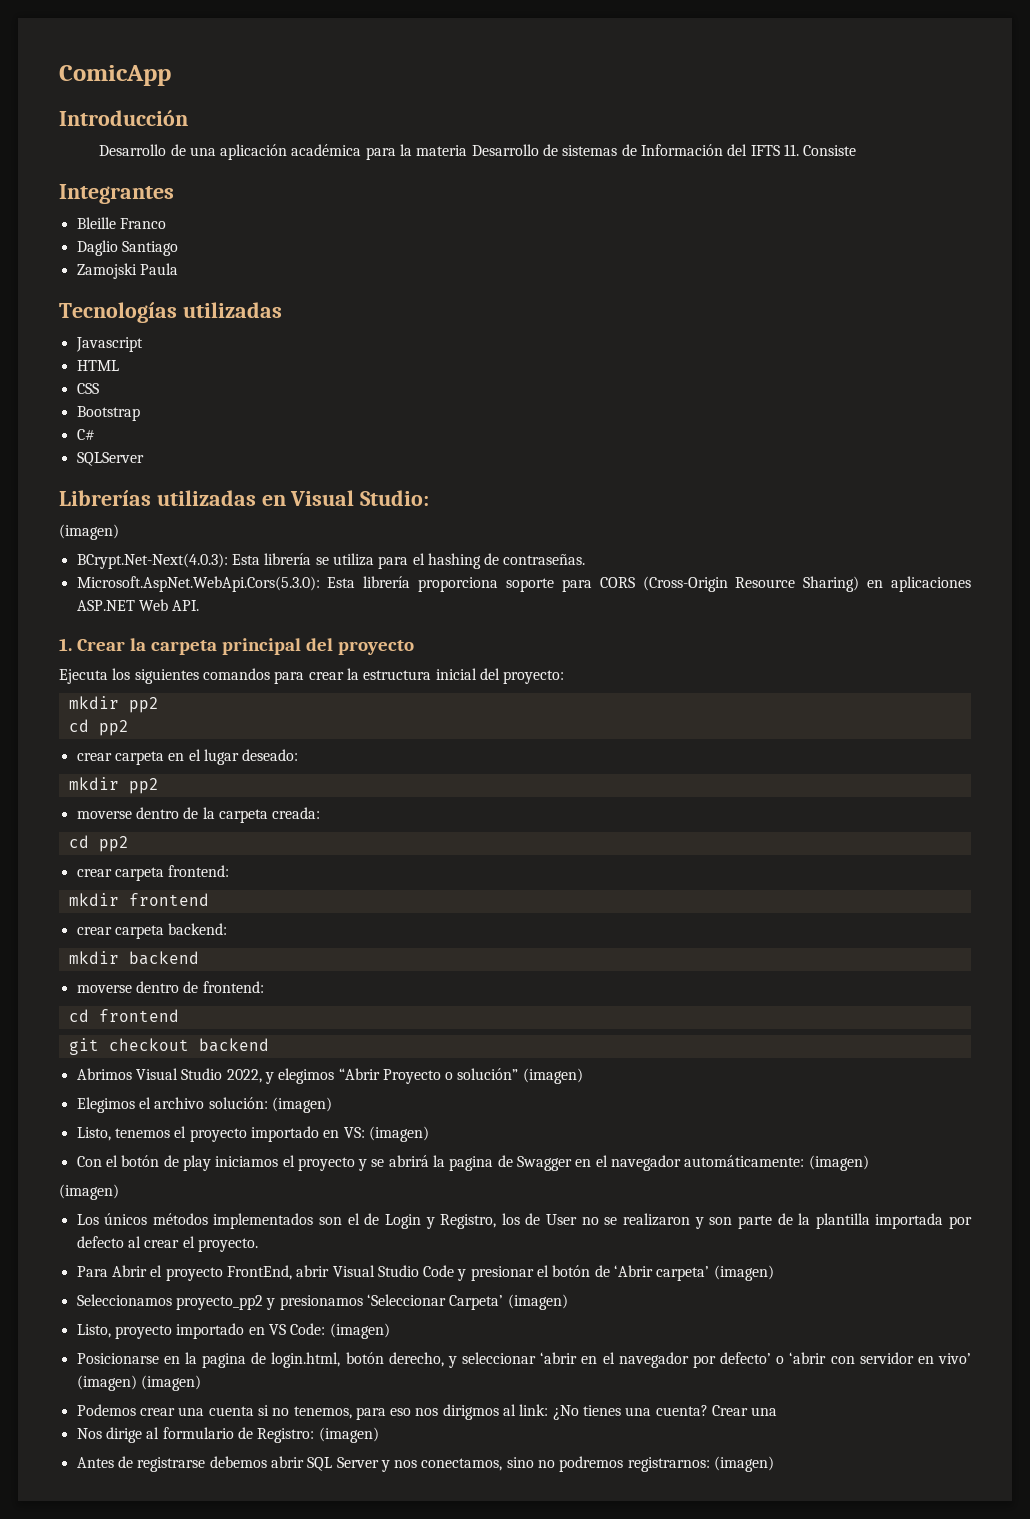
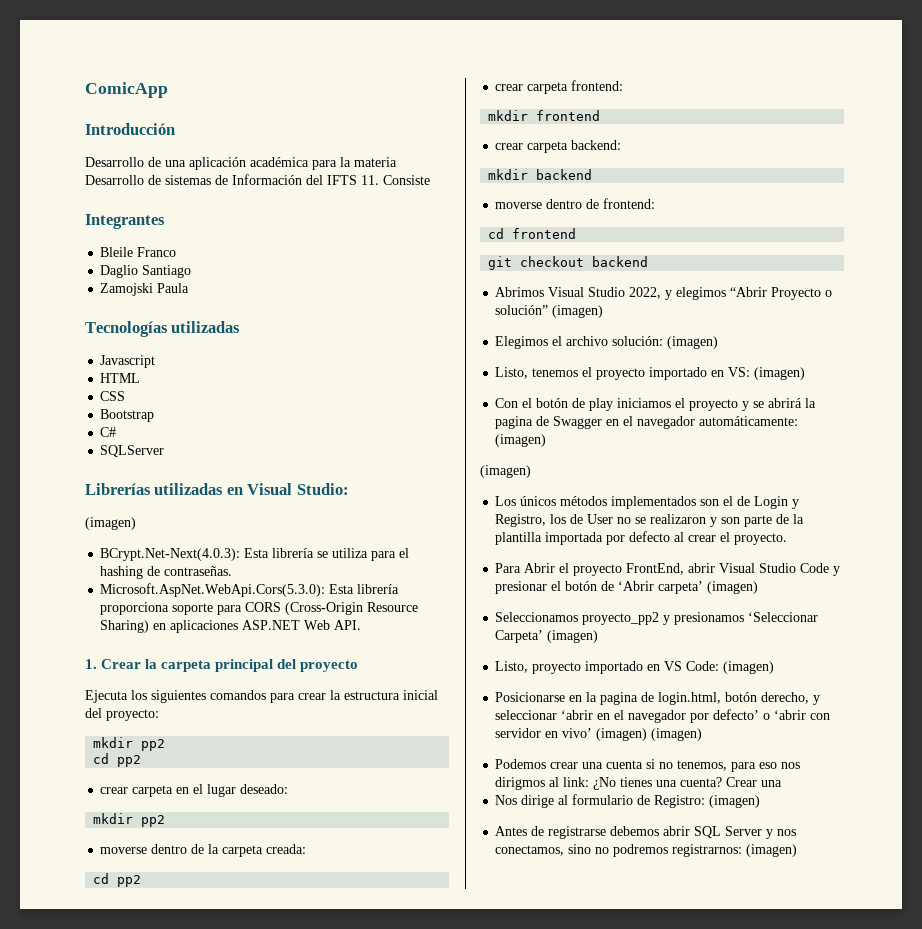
[76,217,116,229] Bleille -> [100,247,134,257] Bleile

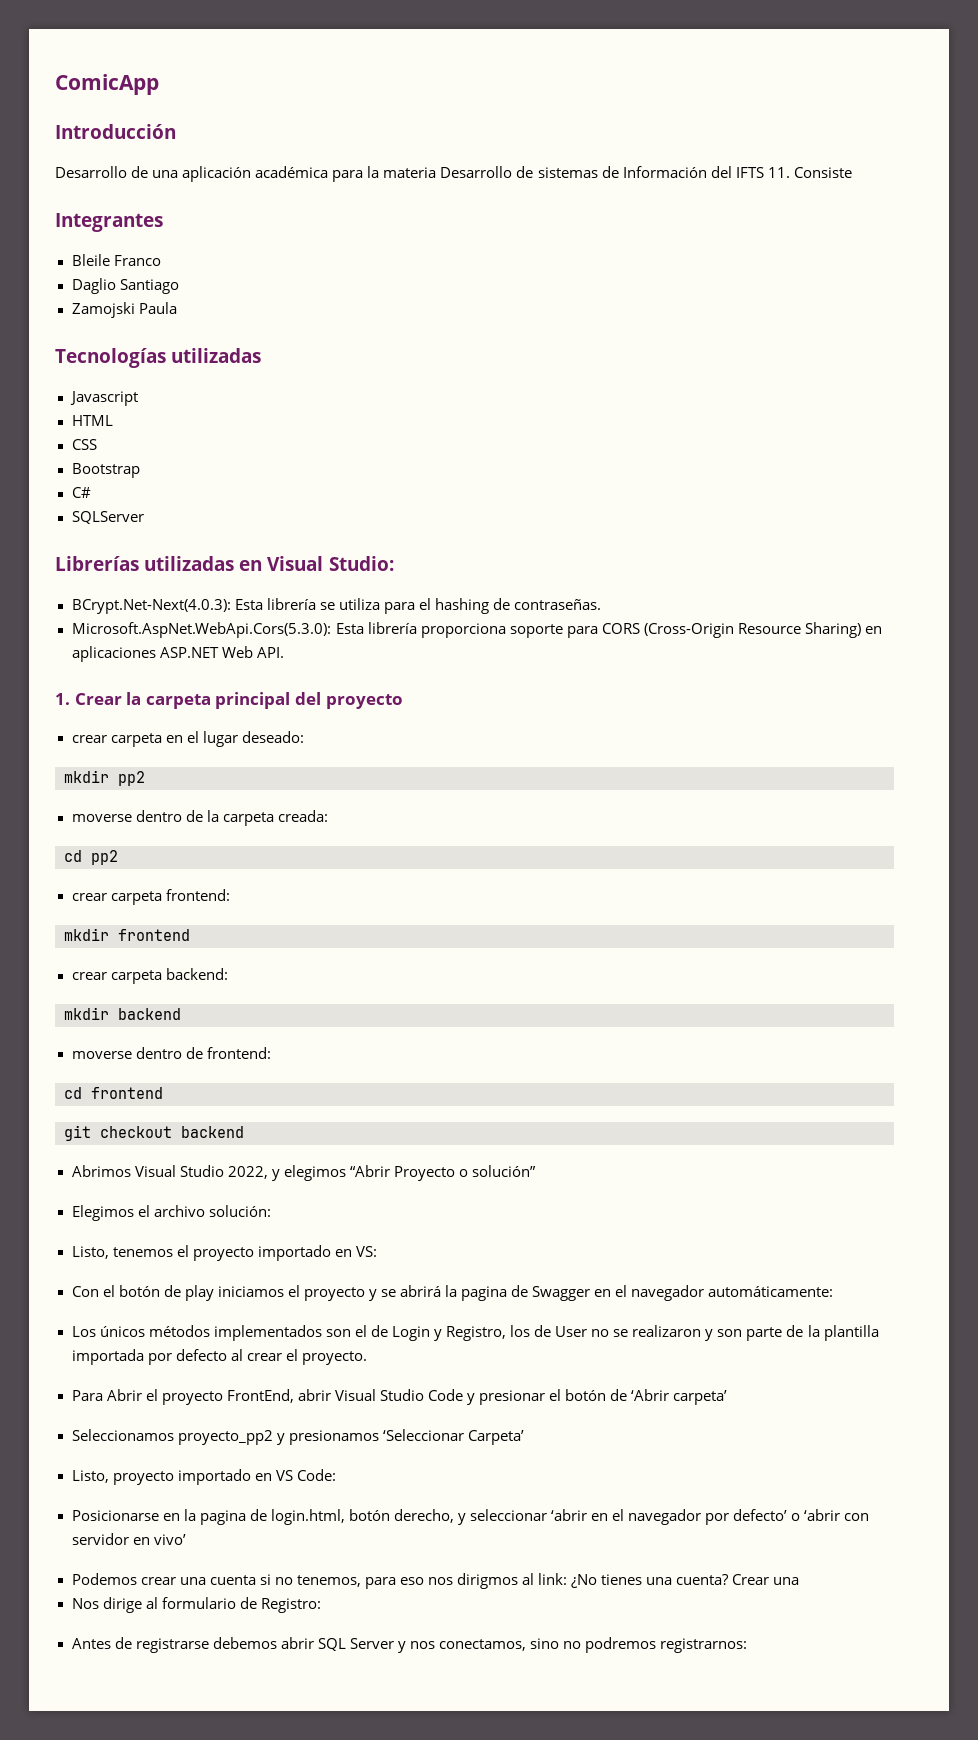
[85,517,136,530] // (imagen) -> (394, 563) none
[85,690,438,703] [85,708,159,721] [93,737,166,751] [93,753,142,767] // Ejecuta los siguientes comandos para crear la estructura inicial del proyecto: // mkdir pp2 // cd pp2 -> (403, 701) none
[552,305,604,318] (imagen) -> (536, 1171) none
[667,336,719,349] (imagen) -> (271, 1211) none
[754,367,806,380] (imagen) -> (377, 1251) none
[495,434,547,447] [480,465,531,478] (imagen) // (imagen) -> (834, 1291) none
[707,581,759,594] (imagen) -> (728, 1397) none
[547,630,599,643] (imagen) -> (524, 1437) none
[723,661,775,674] (imagen) -> (336, 1475) none
[596,728,703,741] (imagen) (imagen) -> (186, 1539) none
[709,795,761,808] (imagen) -> (321, 1605) none
[746,844,798,857] (imagen) -> (748, 1645) none

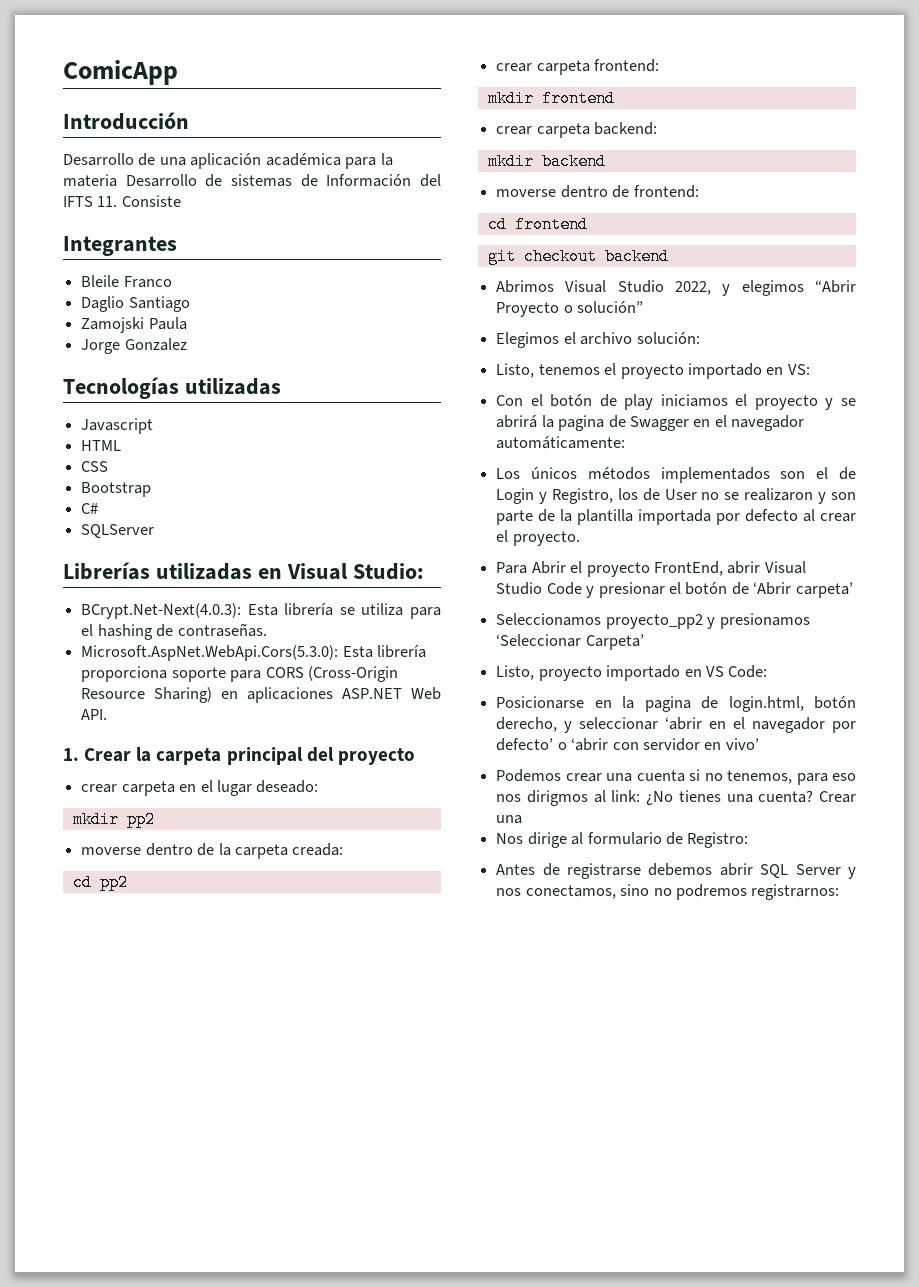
(177, 308) none -> [81,338,187,354] // Jorge Gonzalez

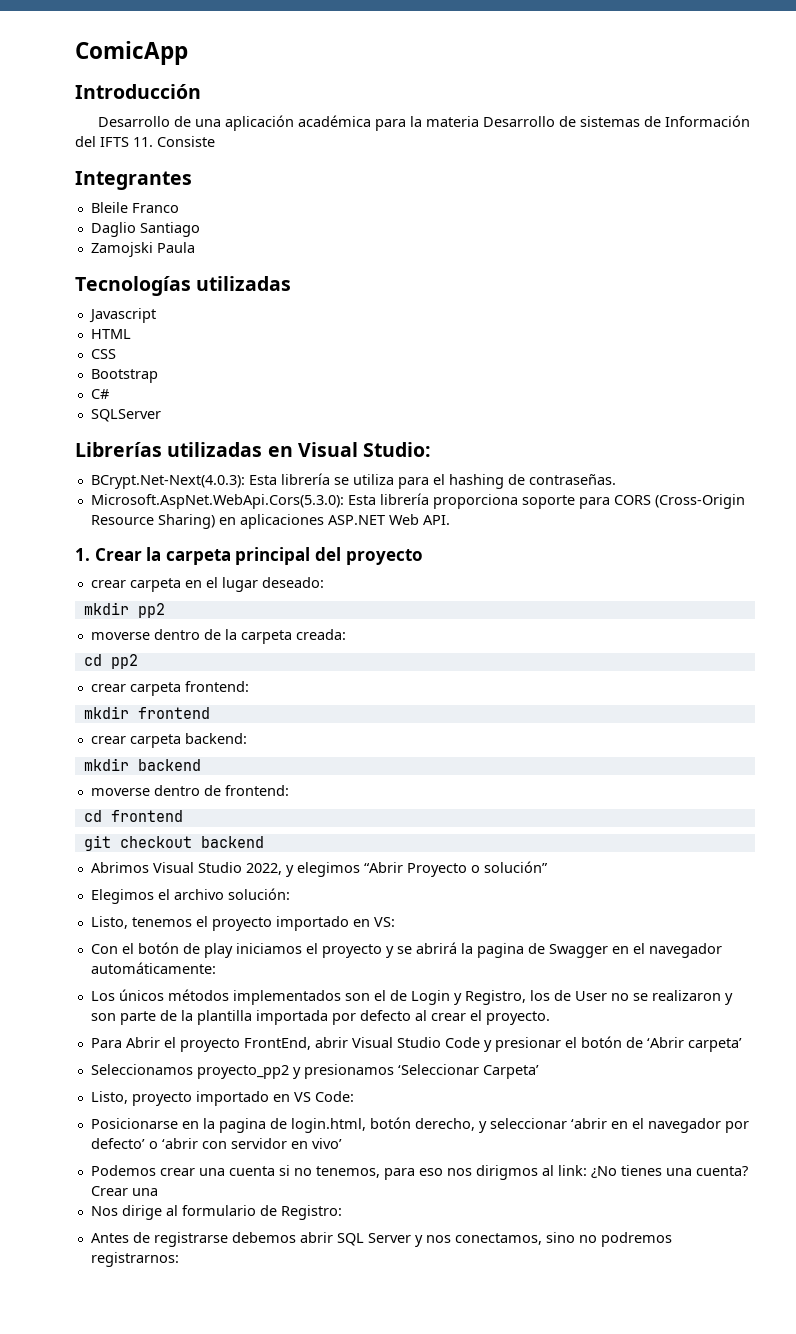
[81,338,187,354] // Jorge Gonzalez -> (195, 247) none

